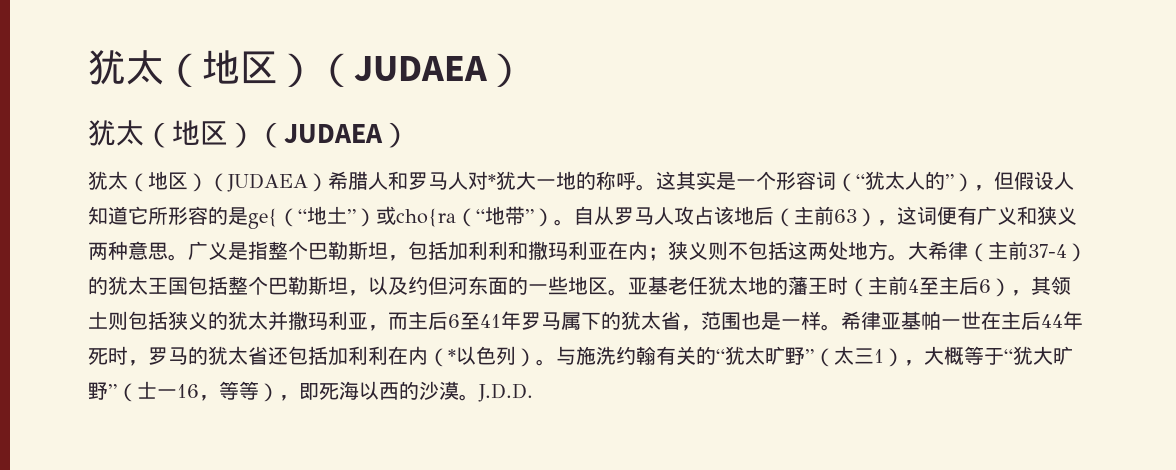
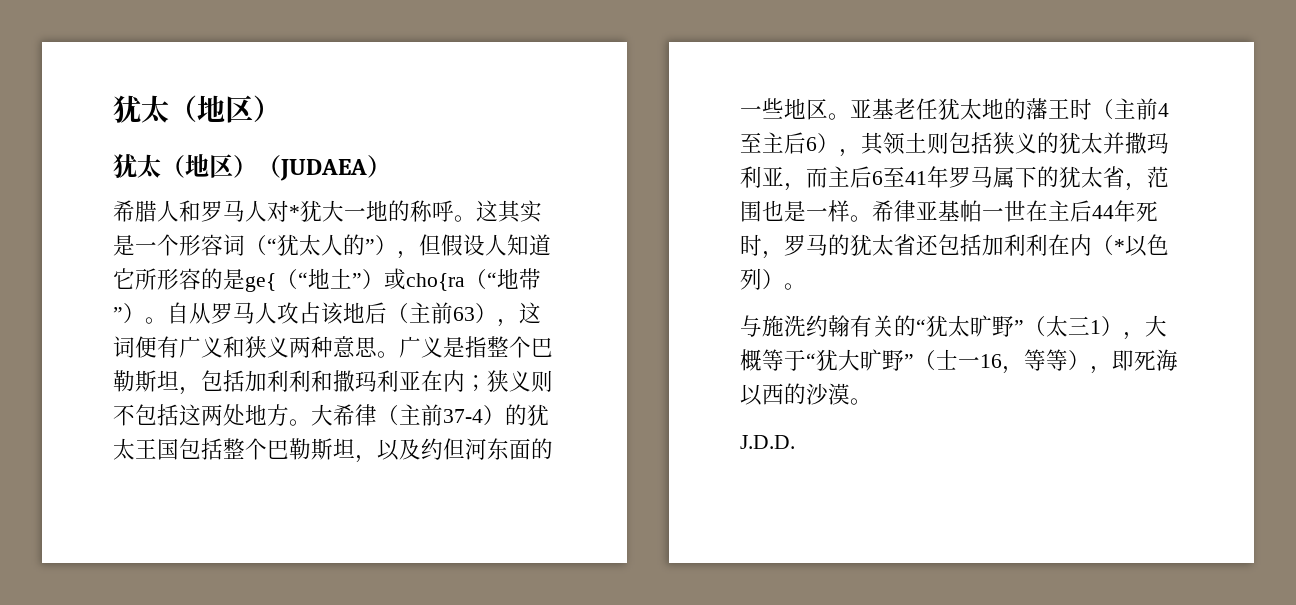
[88,50,525,87] [88,120,410,148] [88,171,328,192] 犹太（地区）（JUDAEA） // 犹太（地区）（JUDAEA） // 犹太（地区）（JUDAEA） -> [113,95,281,124] [113,154,391,181] 犹太（地区） // 犹太（地区）（JUDAEA） //
(556, 362) none -> (806, 286) //
(479, 397) none -> (872, 401) //

